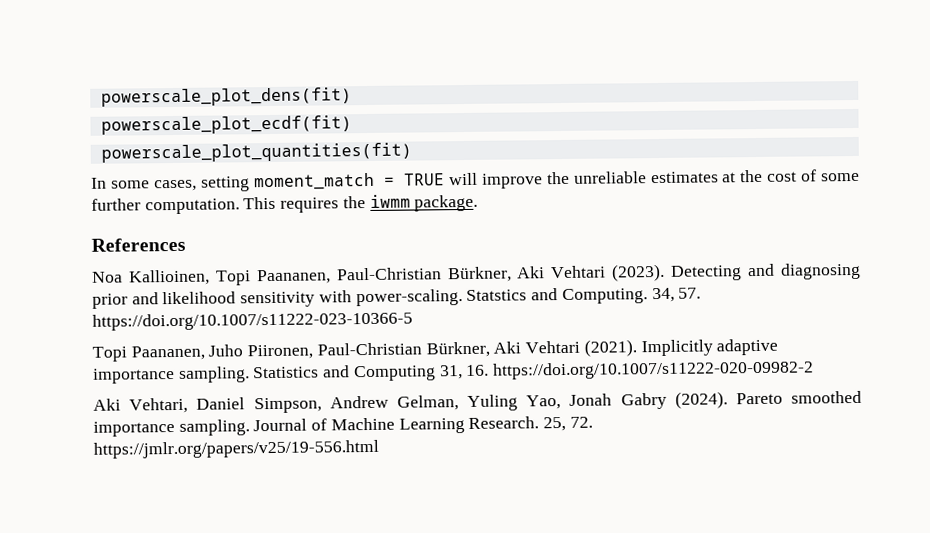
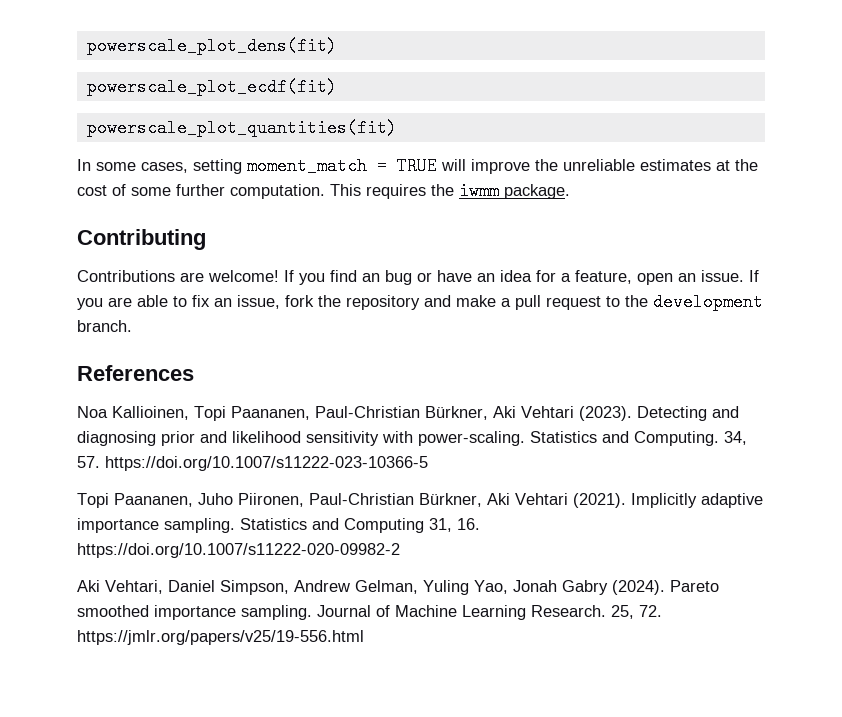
(479, 203) none -> [77,229,206,250] [77,270,759,285] [77,293,763,311] [77,320,132,332] // Contributing // Contributions are welcome! If you find an bug or have an idea for a feature, open an issue. If you are able to fix an issue, fork the repository and make a pull request to the development branch.
[466,289,528,301] Statstics -> [530,431,597,443] Statistics

